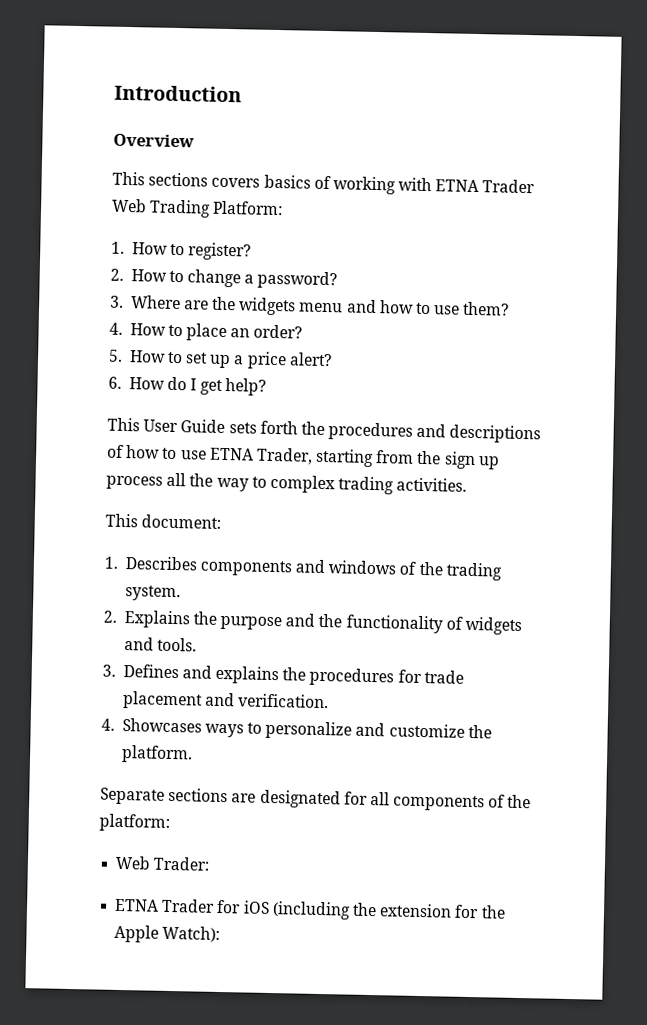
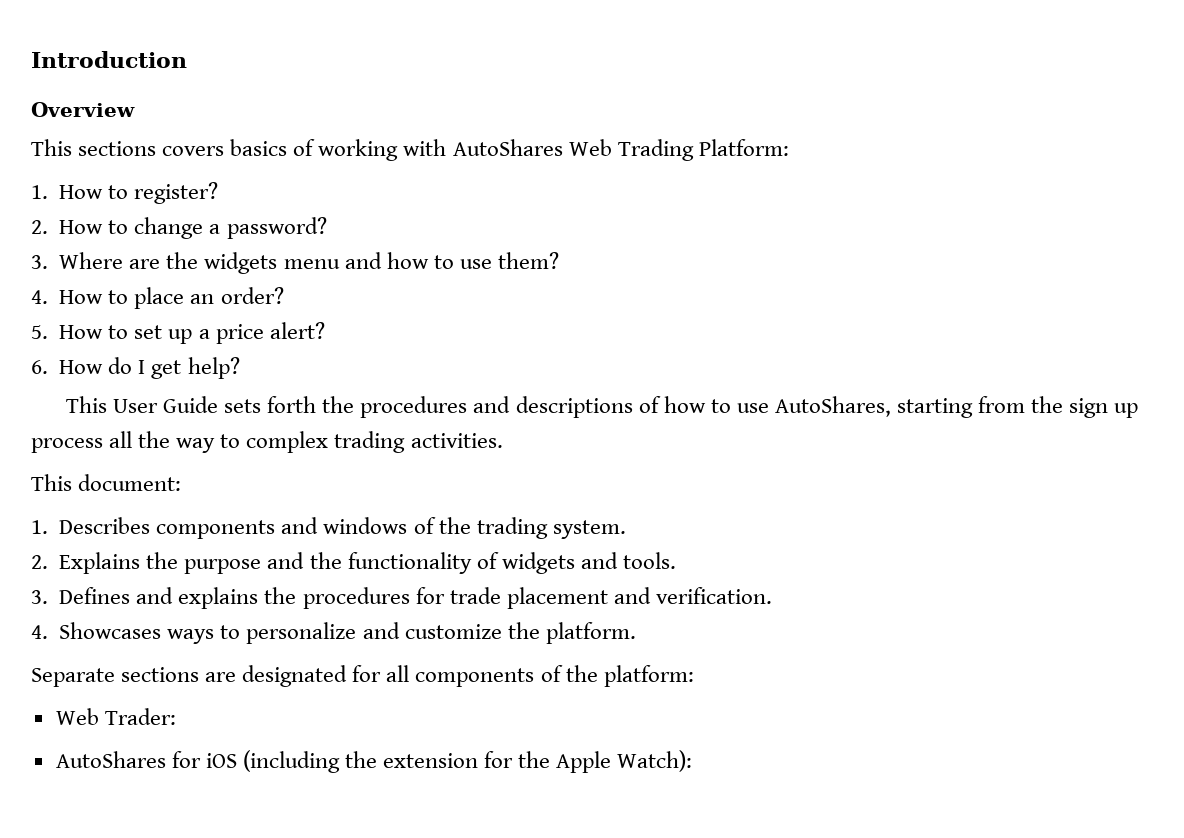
[435,179,536,194] ETNA Trader -> [452,139,563,156] AutoShares
[209,447,313,465] ETNA Trader, -> [774,396,891,417] AutoShares,
[114,898,216,913] ETNA Trader -> [55,751,166,768] AutoShares

